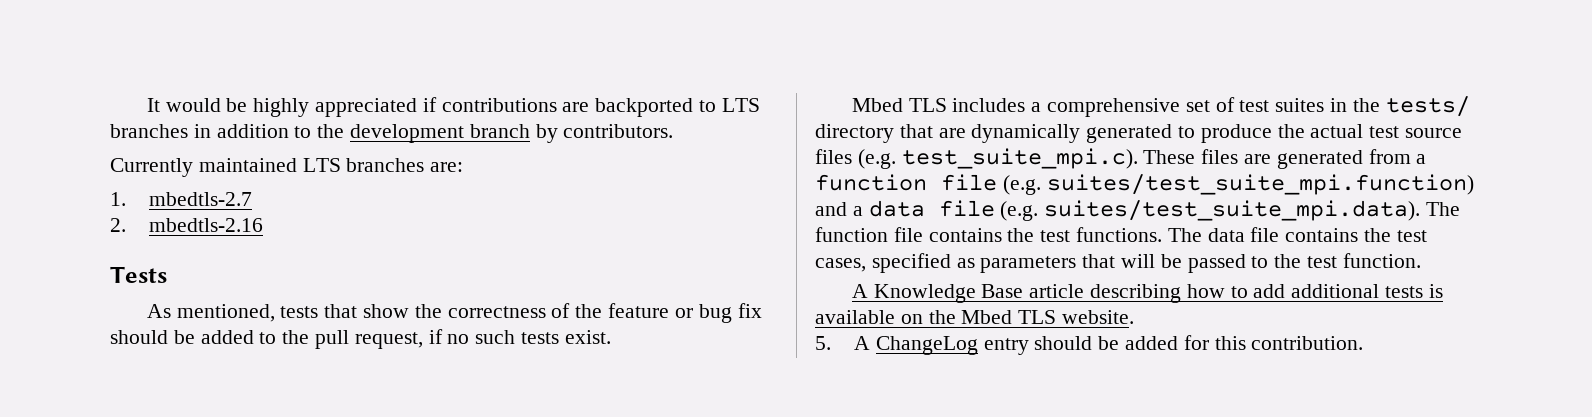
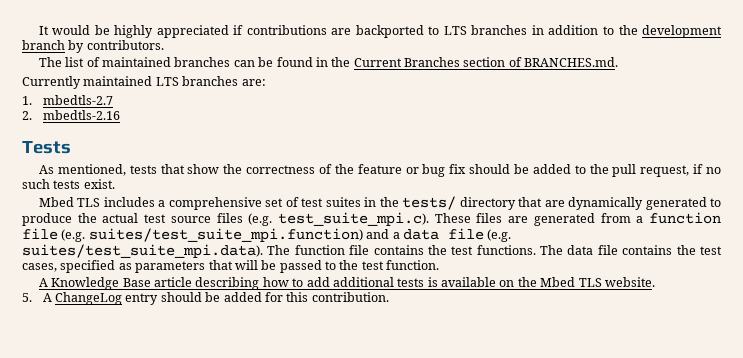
(674, 131) none -> [38,57,619,67] // The list of maintained branches can be found in the Current Branches section of BRANCHES.md.

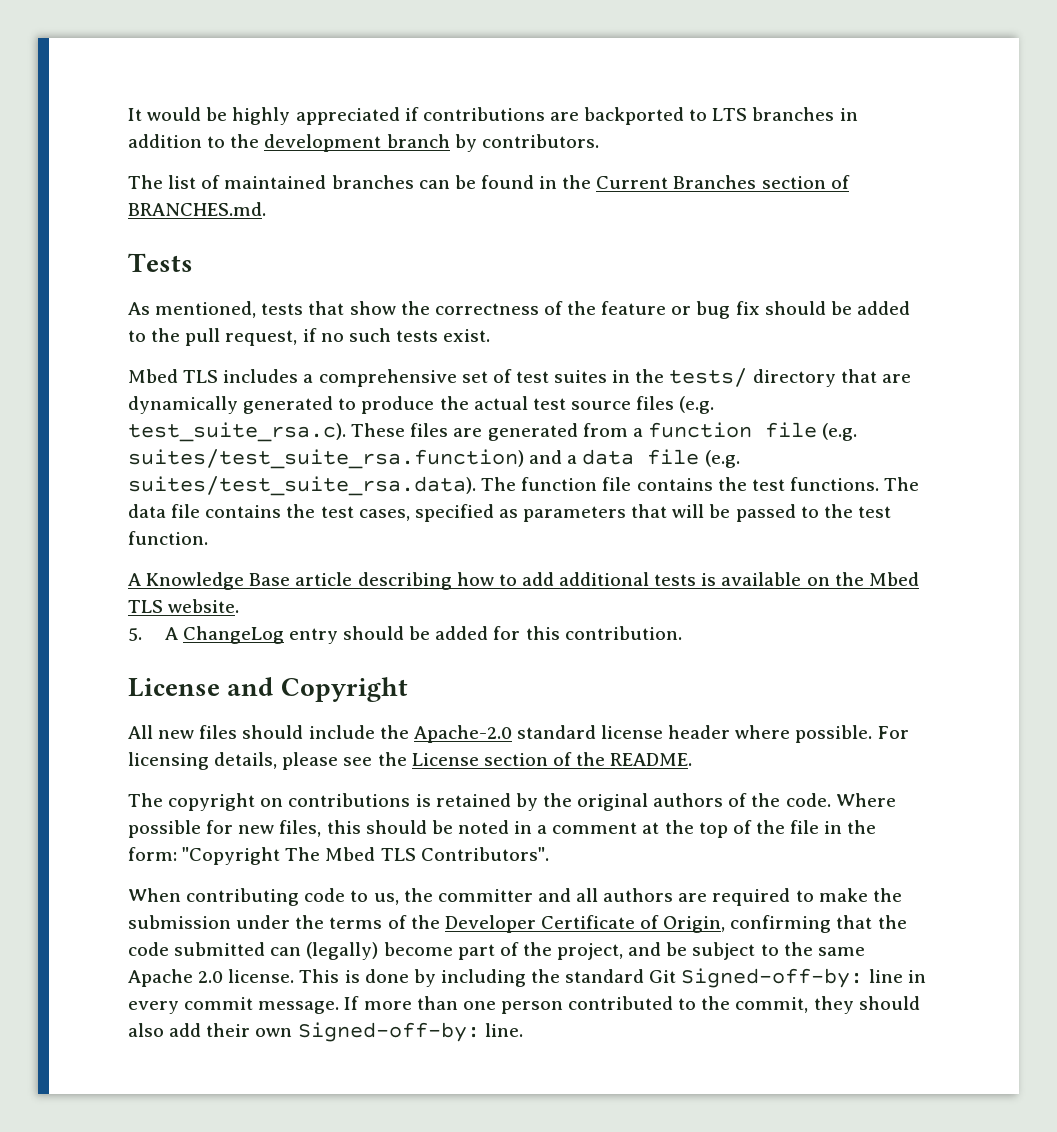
[22,76,266,89] [22,95,113,105] [22,110,120,120] // Currently maintained LTS branches are: // 1. mbedtls-2.7 // 2. mbedtls-2.16 -> (266, 209) none
[278,212,429,226] test_suite_mpi.c). -> [128,422,346,442] test_suite_rsa.c).
[88,228,363,242] suites/test_suite_mpi.function) -> [128,449,524,469] suites/test_suite_rsa.function)
[22,244,263,258] suites/test_suite_mpi.data). -> [128,476,476,496] suites/test_suite_rsa.data).
(389, 297) none -> [128,677,408,702] [128,725,909,743] [128,752,693,770] [128,793,896,811] [128,820,877,838] [128,847,549,865] [128,888,902,906] [128,915,907,933] [128,942,865,960] [128,968,926,988] [128,996,920,1014] [128,1022,523,1042] // License and Copyright // All new files should include the Apache-2.0 standard license header where possible. For licensing details, please see the License section of the README. // The copyright on contributions is retained by the original authors of the code. Where possible for new files, this should be noted in a comment at the top of the file in the form: "Copyright The Mbed TLS Contributors". // When contributing code to us, the committer and all authors are required to make the submission under the terms of the Developer Certificate of Origin, confirming that the code submitted can (legally) become part of the project, and be subject to the same Apache 2.0 license. This is done by including the standard Git Signed-off-by: line in every commit message. If more than one person contributed to the commit, they should also add their own Signed-off-by: line.

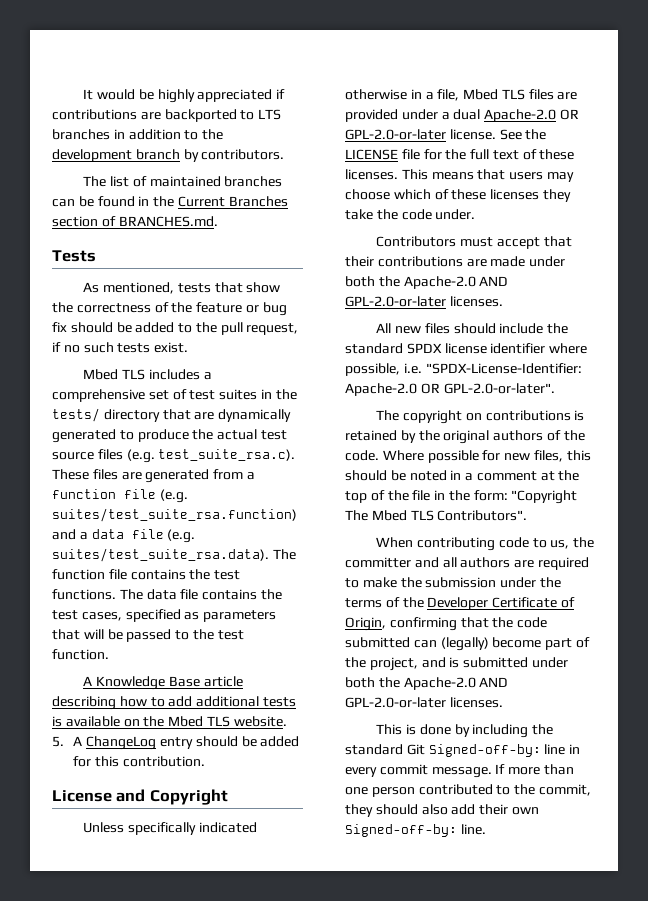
(408, 689) none -> [83,822,257,835] [345,89,578,101] [345,109,579,122] [345,129,547,140] [345,149,575,160] [345,169,574,182] [345,189,571,202] [345,209,476,220] [376,236,572,249] [345,256,566,267] [345,276,509,289] [345,296,503,307] // Unless specifically indicated otherwise in a file, Mbed TLS files are provided under a dual Apache-2.0 OR GPL-2.0-or-later license. See the LICENSE file for the full text of these licenses. This means that users may choose which of these licenses they take the code under. // Contributors must accept that their contributions are made under both the Apache-2.0 AND GPL-2.0-or-later licenses.
[413,725,909,743] [128,752,693,770] Apache-2.0 standard license header where possible. For licensing details, please see the License section of the README. -> [345,343,588,354] [345,363,582,376] [345,383,555,396] standard SPDX license identifier where possible, i.e. "SPDX-License-Identifier: Apache-2.0 OR GPL-2.0-or-later".
[666,942,865,960] [128,969,295,987] be subject to the same Apache 2.0 license. -> [449,657,568,668] [345,677,509,690] [345,697,503,708] is submitted under both the Apache-2.0 AND GPL-2.0-or-later licenses. //

